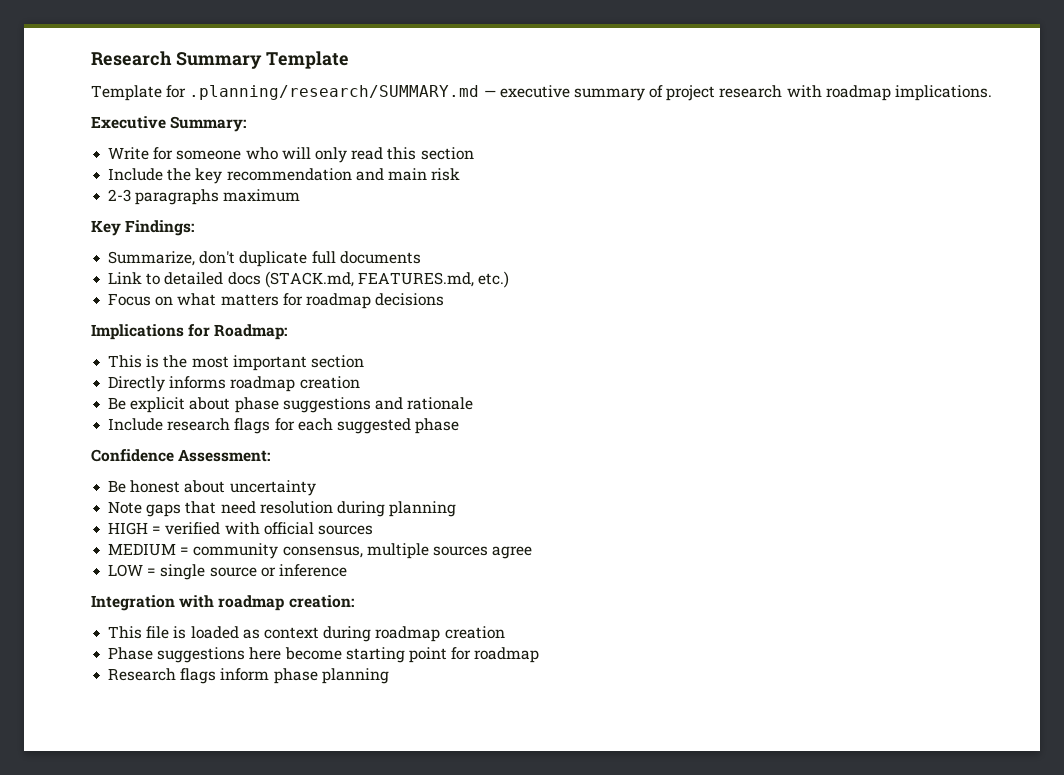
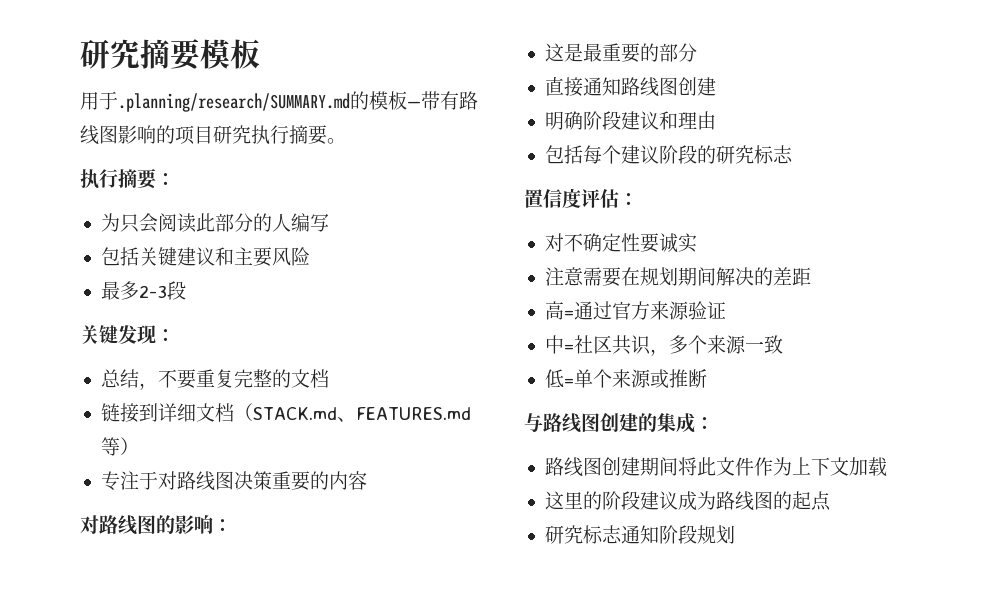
[91,51,349,69] [91,85,993,101] [91,116,247,132] [108,147,474,163] [108,168,461,184] [108,189,301,205] [91,220,195,236] [108,251,421,267] [108,271,510,288] [108,293,445,309] [91,324,288,340] [108,355,364,371] [108,376,360,392] [108,397,474,413] [108,418,460,434] [91,449,271,462] [108,480,316,496] [108,501,457,517] [108,522,373,535] [108,543,533,559] [108,564,347,580] [91,595,354,611] [108,626,505,642] [108,647,540,663] [108,668,389,684] Research Summary Template // Template for .planning/research/SUMMARY.md — executive summary of project research with roadmap implications. // Executive Summary: // Write for someone who will only read this section // Include the key recommendation and main risk // 2-3 paragraphs maximum // Key Findings: // Summarize, don't duplicate full documents // Link to detailed docs (STACK.md, FEATURES.md, etc.) // Focus on what matters for roadmap decisions // Implications for Roadmap: // This is the most important section // Directly informs roadmap creation // Be explicit about phase suggestions and rationale // Include research flags for each suggested phase // Confidence Assessment: // Be honest about uncertainty // Note gaps that need resolution during planning // HIGH = verified with official sources // MEDIUM = community consensus, multiple sources agree // LOW = single source or inference // Integration with roadmap creation: // This file is loaded as context during roadmap creation // Phase suggestions here become starting point for roadmap // Research flags inform phase planning -> [80,39,260,71] [80,91,478,112] [80,125,346,145] [80,169,175,189] [100,213,329,233] [100,247,310,267] [100,281,186,300] [80,325,175,344] [100,369,329,390] [100,403,471,423] [100,437,139,456] [100,471,367,491] [80,515,232,535] [544,43,697,63] [544,77,716,97] [544,111,716,130] [544,145,793,164] [524,188,638,208] [544,233,697,253] [544,267,811,287] [544,301,726,320] [544,335,783,356] [544,369,707,389] [524,412,714,433] [544,457,887,477] [544,491,831,511] [544,525,735,544] 研究摘要模板 // 用于.planning/research/SUMMARY.md的模板—带有路线图影响的项目研究执行摘要。 // 执行摘要： // 为只会阅读此部分的人编写 // 包括关键建议和主要风险 // 最多2-3段 // 关键发现： // 总结，不要重复完整的文档 // 链接到详细文档（STACK.md、FEATURES.md等） // 专注于对路线图决策重要的内容 // 对路线图的影响： // 这是最重要的部分 // 直接通知路线图创建 // 明确阶段建议和理由 // 包括每个建议阶段的研究标志 // 置信度评估： // 对不确定性要诚实 // 注意需要在规划期间解决的差距 // 高=通过官方来源验证 // 中=社区共识，多个来源一致 // 低=单个来源或推断 // 与路线图创建的集成： // 路线图创建期间将此文件作为上下文加载 // 这里的阶段建议成为路线图的起点 // 研究标志通知阶段规划

